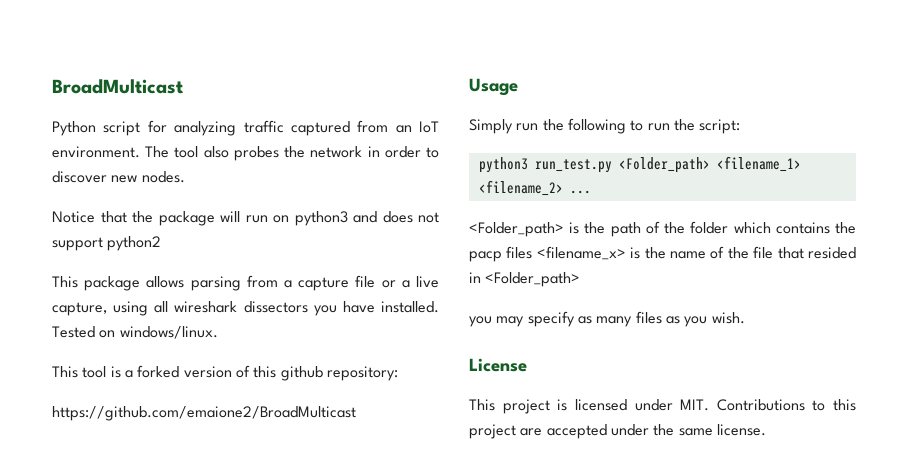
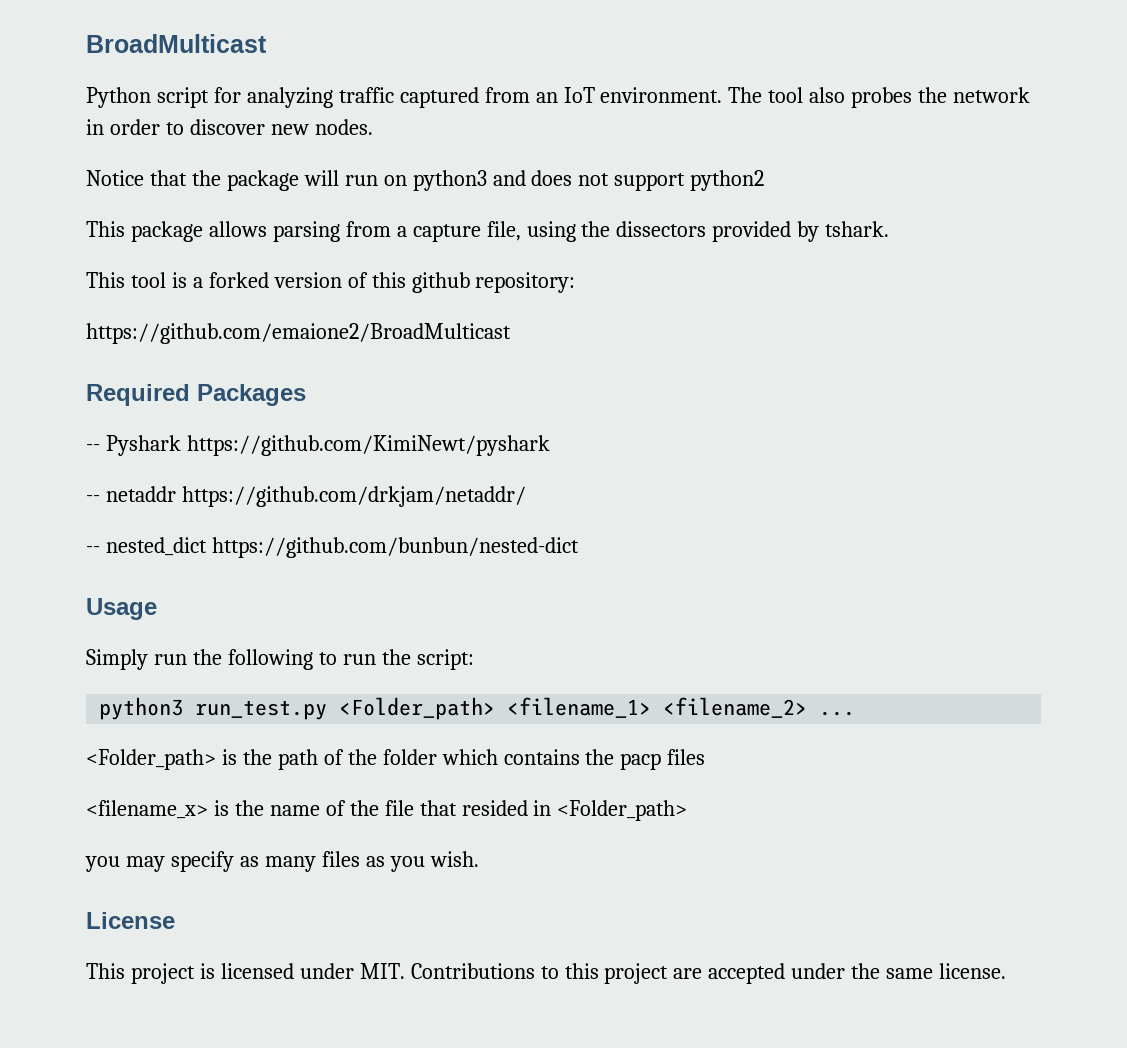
[355,275,439,288] [52,301,440,316] [52,326,218,339] file or a live capture, using all wireshark dissectors you have installed. Tested on windows/linux. -> [486,221,890,242] file, using the dissectors provided by tshark.
(356, 413) none -> [86,384,306,406] [86,435,550,456] [86,486,526,507] [86,537,579,558] // Required Packages // -- Pyshark https://github.com/KimiNewt/pyshark // -- netaddr https://github.com/drkjam/netaddr/ // -- nested_dict https://github.com/bunbun/nested-dict
(533, 252) none -> (706, 757) //

